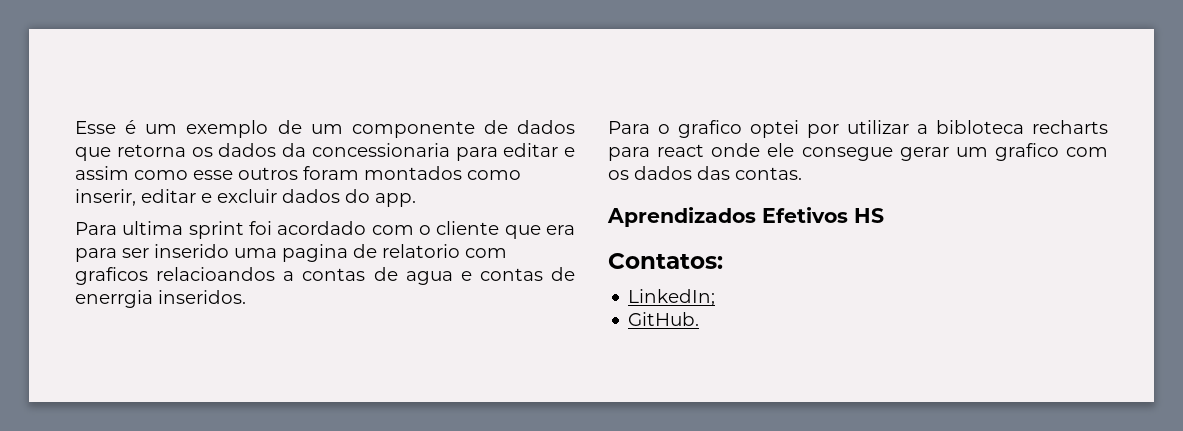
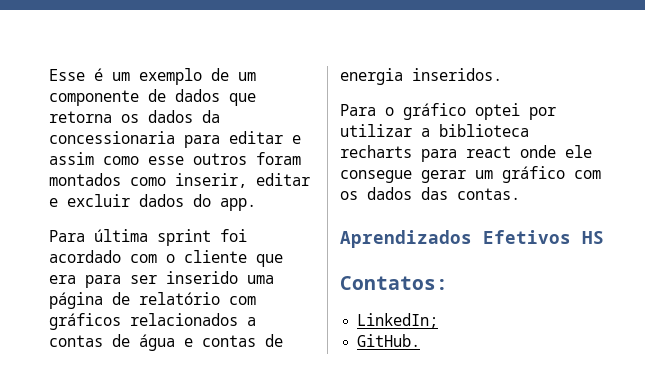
[122,221,184,235] ultima -> [94,229,148,242] última
[282,244,507,262] [75,267,276,285] pagina de relatorio com graficos relacioandos -> [49,292,256,309] [49,313,238,330] página de relatório com gráficos relacionados
[405,271,453,285] agua -> [139,334,175,351] água
[75,290,153,308] enerrgia -> [340,68,403,85] energia
[678,120,742,138] grafico -> [403,103,466,120] gráfico
[936,120,1024,134] bibloteca -> [439,124,529,137] biblioteca
[994,143,1059,161] grafico -> [502,166,565,183] gráfico

